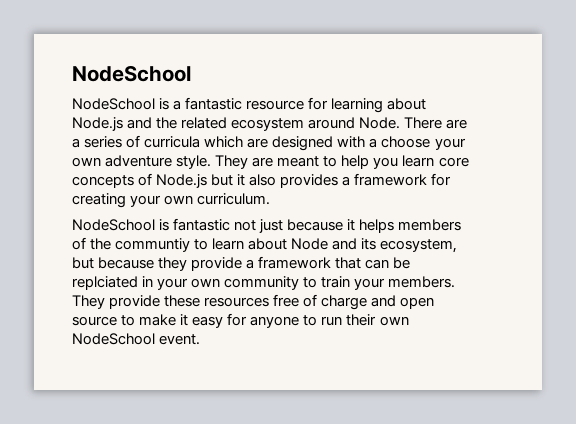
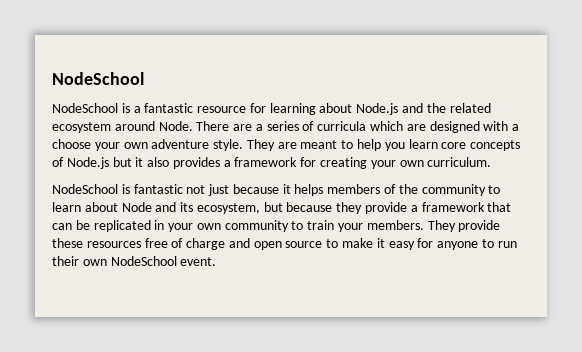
[115,238,191,252] communtiy -> [421,184,486,196] community
[72,276,138,290] replciated -> [93,220,151,232] replicated

